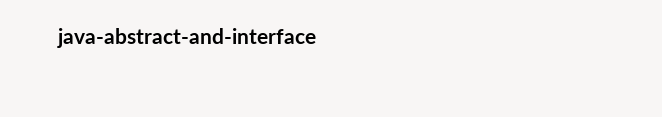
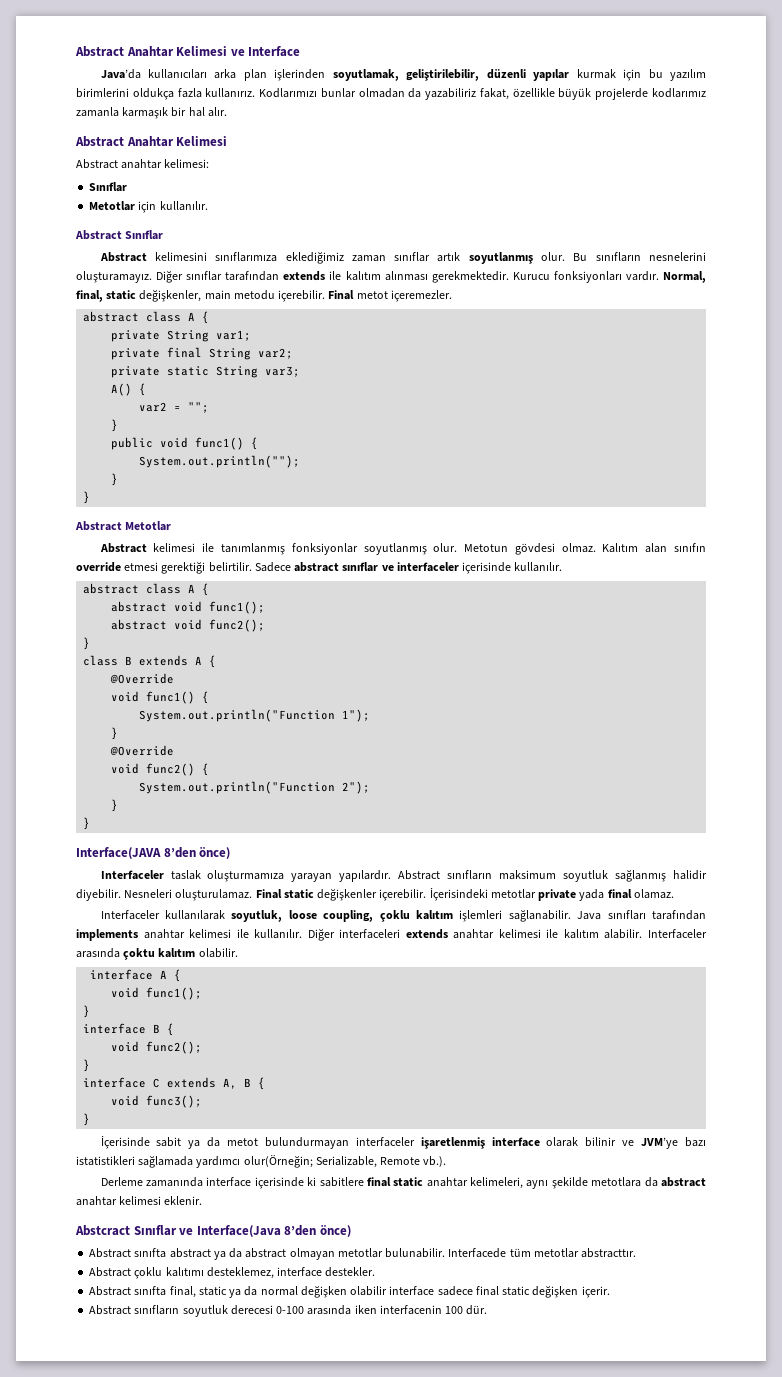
[57,28,316,48] java-abstract-and-interface -> [75,46,301,57] [100,69,707,81] [76,88,706,100] [76,107,227,119] [75,136,228,147] [76,159,210,169] [89,182,128,192] [89,201,208,213] [75,230,164,240] [99,251,706,264] [76,270,706,283] [76,289,452,302] [83,311,210,324] [111,330,252,342] [111,347,294,360] [111,366,301,378] [111,383,147,396] [139,402,210,413] [111,419,119,432] [111,437,259,450] [139,455,301,468] [111,473,119,486] [83,491,91,504] [75,521,172,531] [99,543,706,555] [76,561,563,574] [83,583,210,596] [111,601,266,614] [111,619,266,632] [83,637,91,650] [83,655,217,668] [110,673,175,684] [111,691,210,704] [139,709,371,722] [111,727,119,740] [110,745,175,756] [111,763,210,776] [139,781,371,794] [111,799,119,812] [83,817,91,830] [76,847,231,859] [100,869,707,882] [76,888,674,901] [100,909,707,922] [76,928,708,941] [76,948,238,960] [90,969,182,982] [111,987,203,1000] [83,1005,91,1018] [83,1023,175,1036] [111,1041,203,1054] [83,1059,91,1072] [83,1077,266,1090] [111,1095,203,1108] [83,1113,91,1126] [100,1136,706,1149] [76,1155,447,1168] [100,1177,706,1189] [76,1196,203,1206] [75,1225,351,1237] [89,1248,637,1260] [89,1267,376,1279] [89,1285,610,1298] [89,1305,488,1317] Abstract Anahtar Kelimesi ve Interface // Java’da kullanıcıları arka plan işlerinden soyutlamak, geliştirilebilir, düzenli yapılar kurmak için bu yazılım birimlerini oldukça fazla kullanırız. Kodlarımızı bunlar olmadan da yazabiliriz fakat, özellikle büyük projelerde kodlarımız zamanla karmaşık bir hal alır. // Abstract Anahtar Kelimesi // Abstract anahtar kelimesi: // Sınıflar // Metotlar için kullanılır. // Abstract Sınıflar // Abstract kelimesini sınıflarımıza eklediğimiz zaman sınıflar artık soyutlanmış olur. Bu sınıfların nesnelerini oluşturamayız. Diğer sınıflar tarafından extends ile kalıtım alınması gerekmektedir. Kurucu fonksiyonları vardır. Normal, final, static değişkenler, main metodu içerebilir. Final metot içeremezler. // abstract class A { // private String var1; // private final String var2; // private static String var3; // A() { // var2 = ""; // } // public void func1() { // System.out.println(""); // } // } // Abstract Metotlar // Abstract kelimesi ile tanımlanmış fonksiyonlar soyutlanmış olur. Metotun gövdesi olmaz. Kalıtım alan sınıfın override etmesi gerektiği belirtilir. Sadece abstract sınıflar ve interfaceler içerisinde kullanılır. // abstract class A { // abstract void func1(); // abstract void func2(); // } // class B extends A { // @Override // void func1() { // System.out.println("Function 1"); // } // @Override // void func2() { // System.out.println("Function 2"); // } // } // Interface(JAVA 8’den önce) // Interfaceler taslak oluşturmamıza yarayan yapılardır. Abstract sınıfların maksimum soyutluk sağlanmış halidir diyebilir. Nesneleri oluşturulamaz. Final static değişkenler içerebilir. İçerisindeki metotlar private yada final olamaz. // Interfaceler kullanılarak soyutluk, loose coupling, çoklu kalıtım işlemleri sağlanabilir. Java sınıfları tarafından implements anahtar kelimesi ile kullanılır. Diğer interfaceleri extends anahtar kelimesi ile kalıtım alabilir. Interfaceler arasında çoktu kalıtım olabilir. // interface A { // void func1(); // } // interface B { // void func2(); // } // interface C extends A, B { // void func3(); // } // İçerisinde sabit ya da metot bulundurmayan interfaceler işaretlenmiş interface olarak bilinir ve JVM’ye bazı istatistikleri sağlamada yardımcı olur(Örneğin; Serializable, Remote vb.). // Derleme zamanında interface içerisinde ki sabitlere final static anahtar kelimeleri, aynı şekilde metotlara da abstract anahtar kelimesi eklenir. // Abstcract Sınıflar ve Interface(Java 8’den önce) // Abstract sınıfta abstract ya da abstract olmayan metotlar bulunabilir. Interfacede tüm metotlar abstracttır. // Abstract çoklu kalıtımı desteklemez, interface destekler. // Abstract sınıfta final, static ya da normal değişken olabilir interface sadece final static değişken içerir. // Abstract sınıfların soyutluk derecesi 0-100 arasında iken interfacenin 100 dür.

